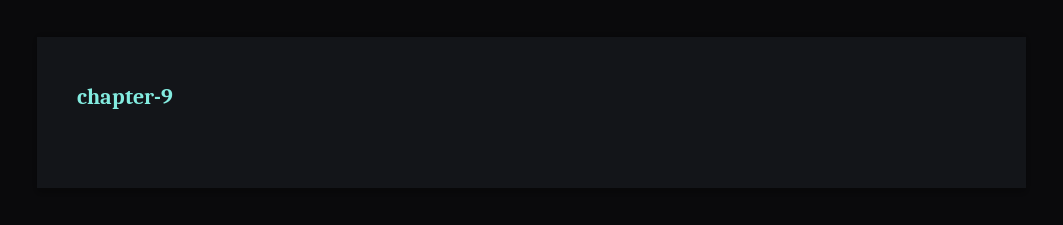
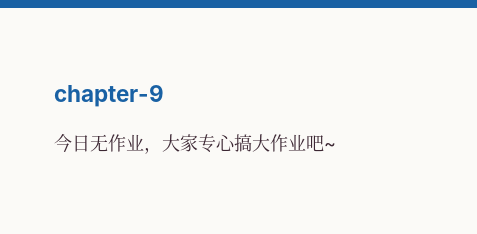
(173, 98) none -> [54,134,336,154] // 今日无作业，大家专心搞大作业吧~

